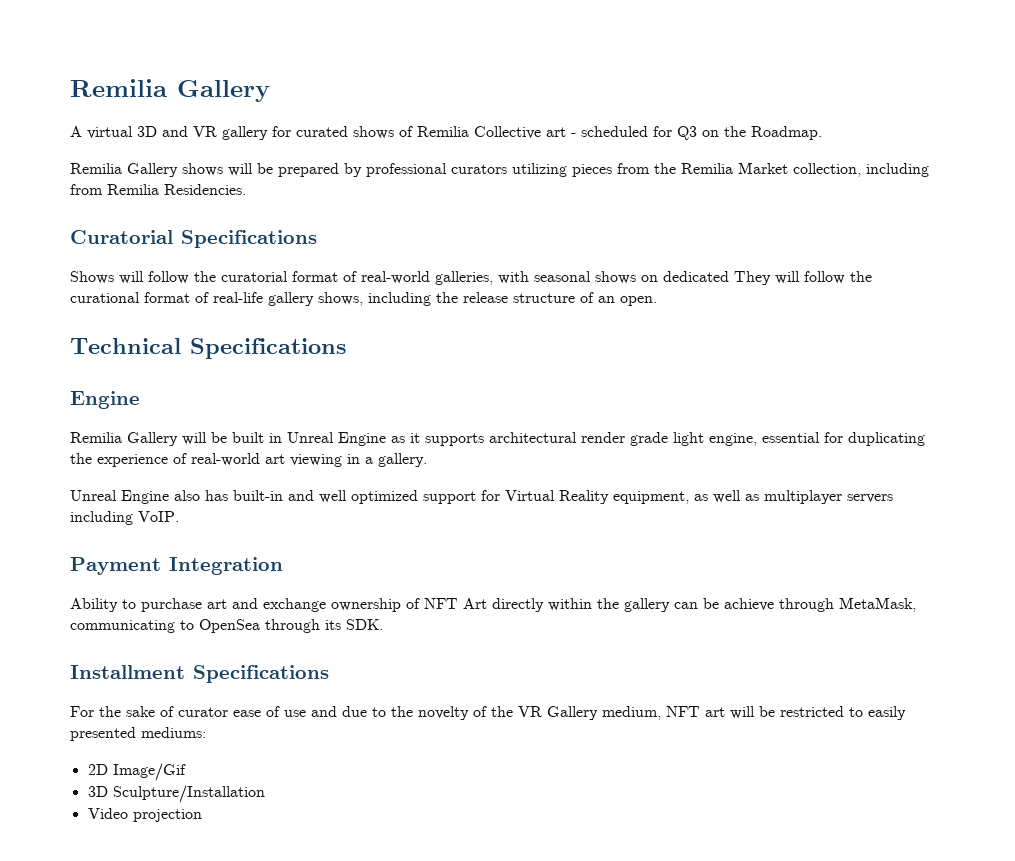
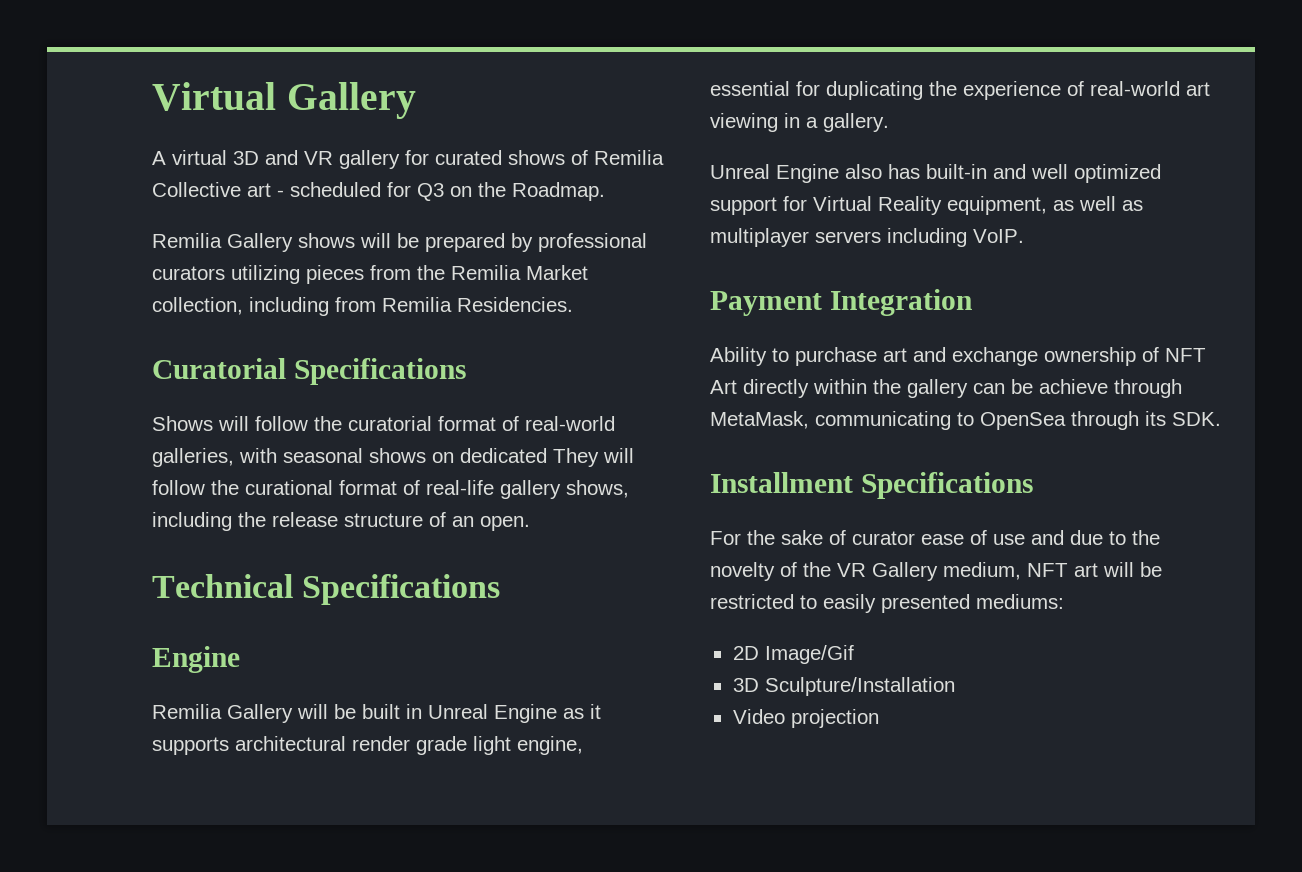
[70,79,167,97] Remilia -> [152,82,276,111] Virtual

